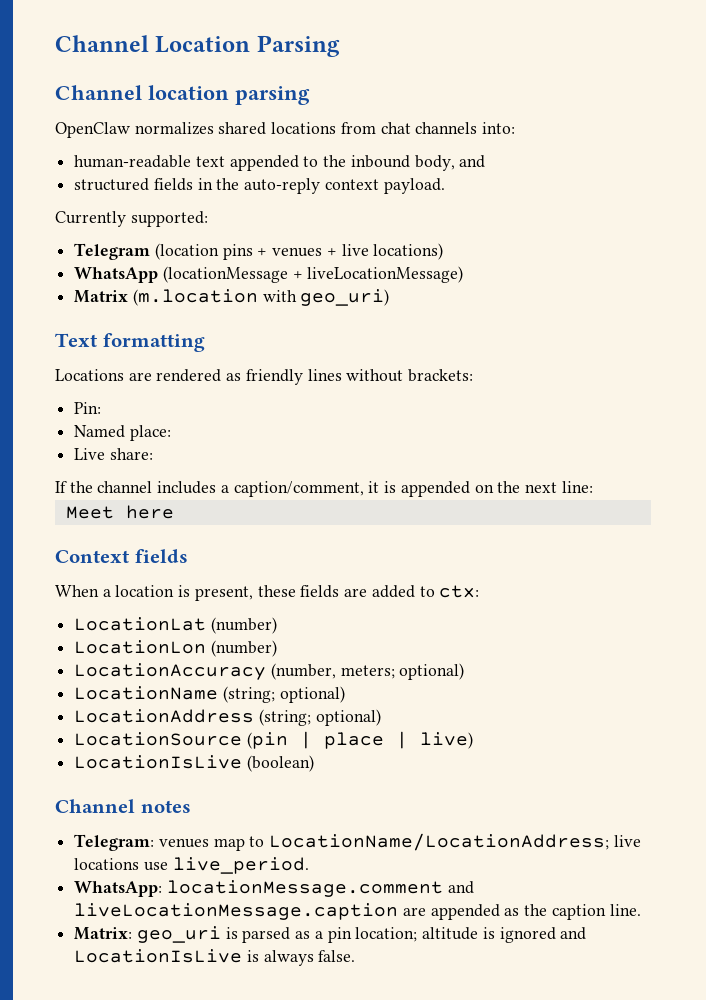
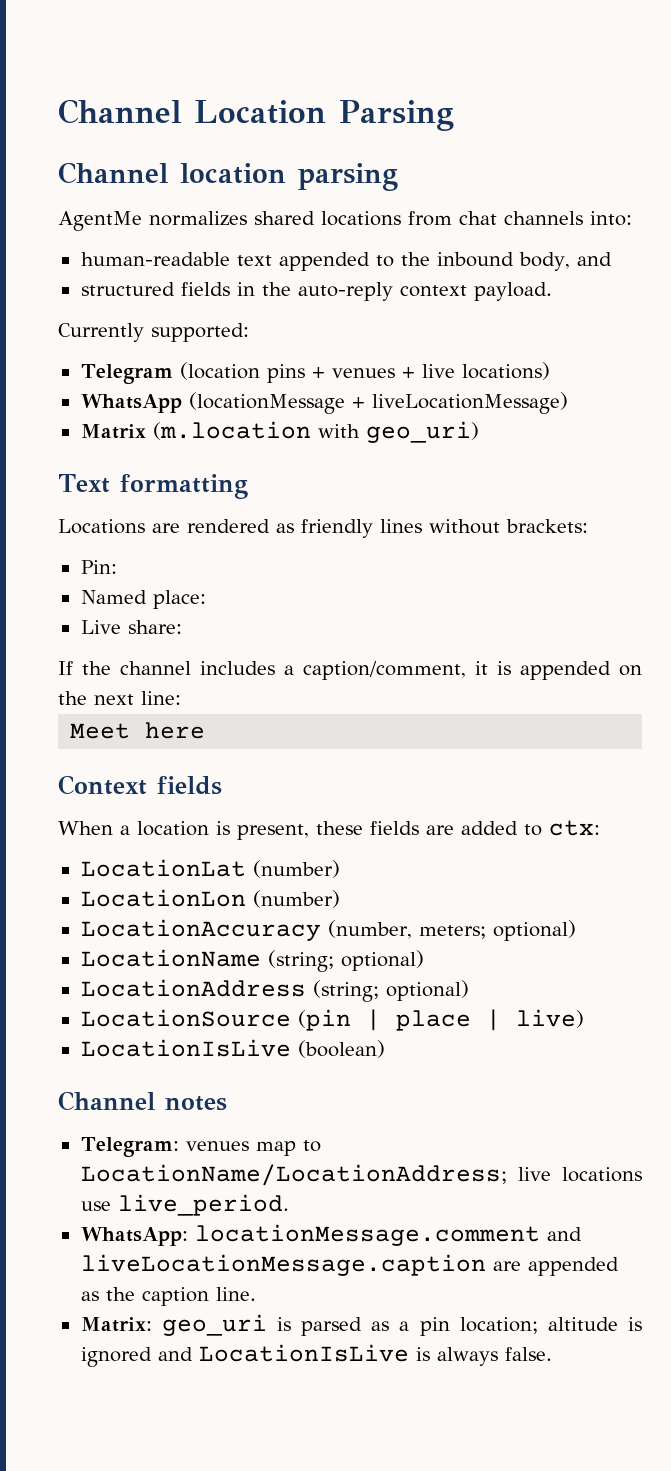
[55,122,130,138] OpenClaw -> [58,211,142,231] AgentMe

